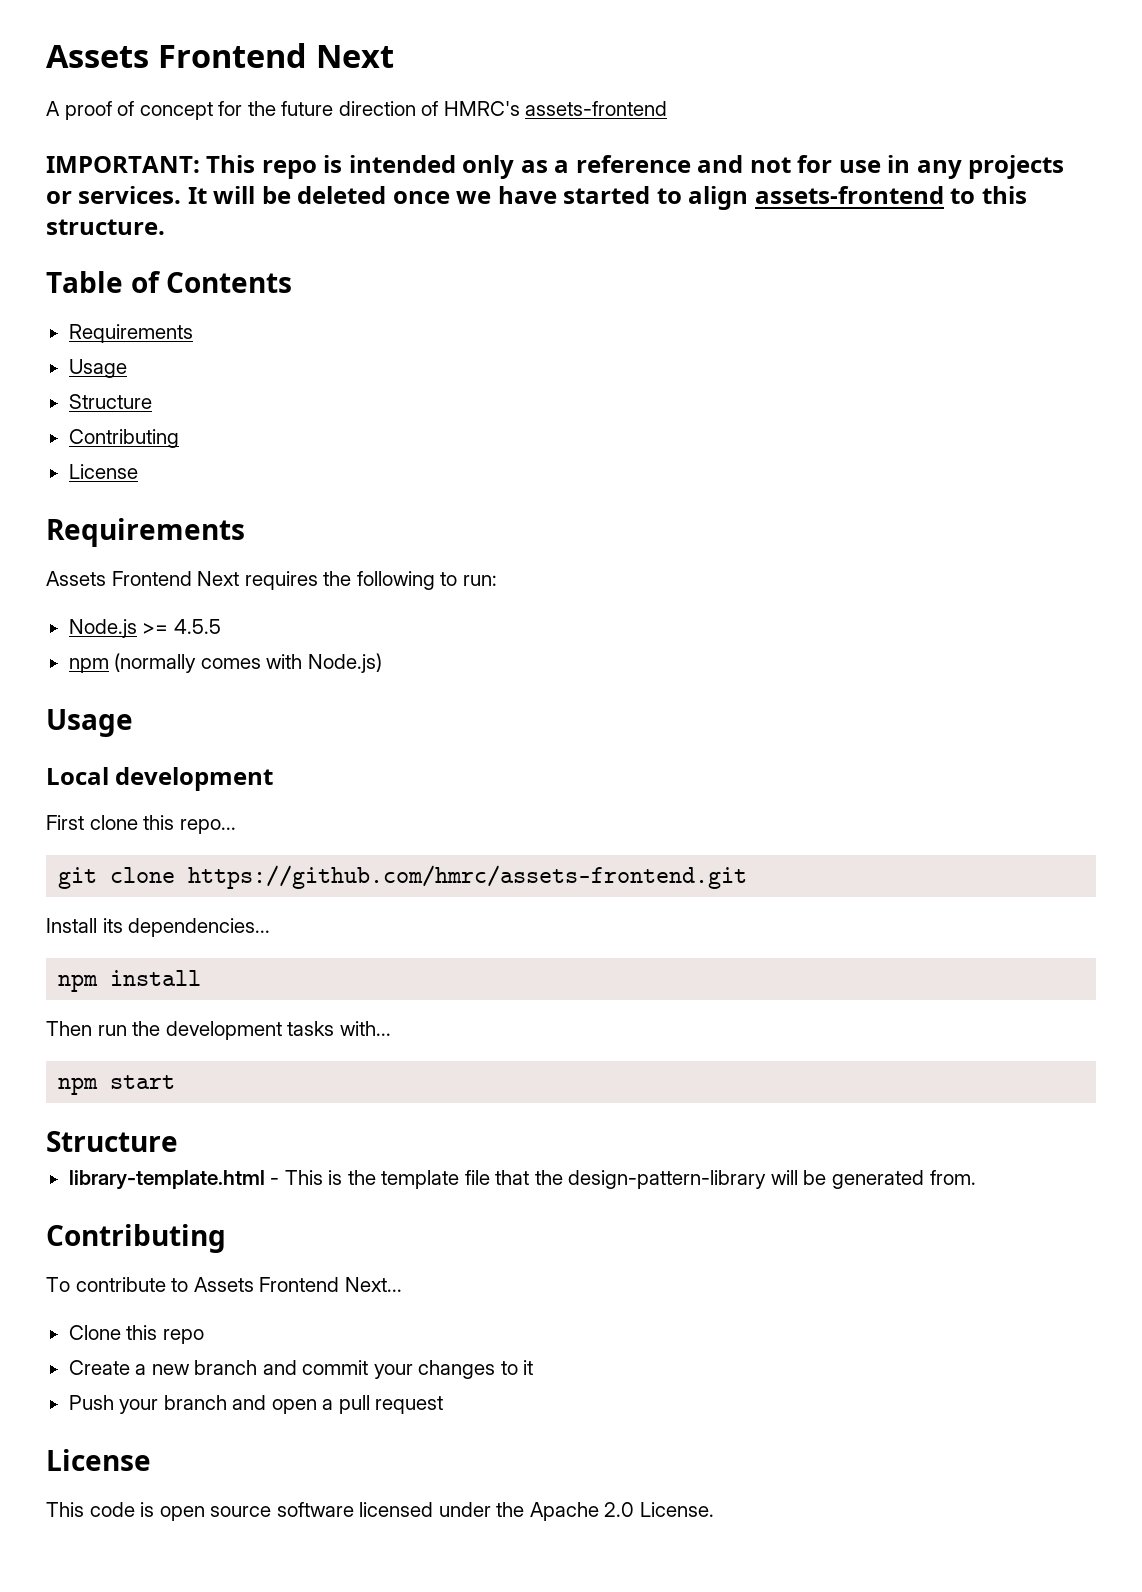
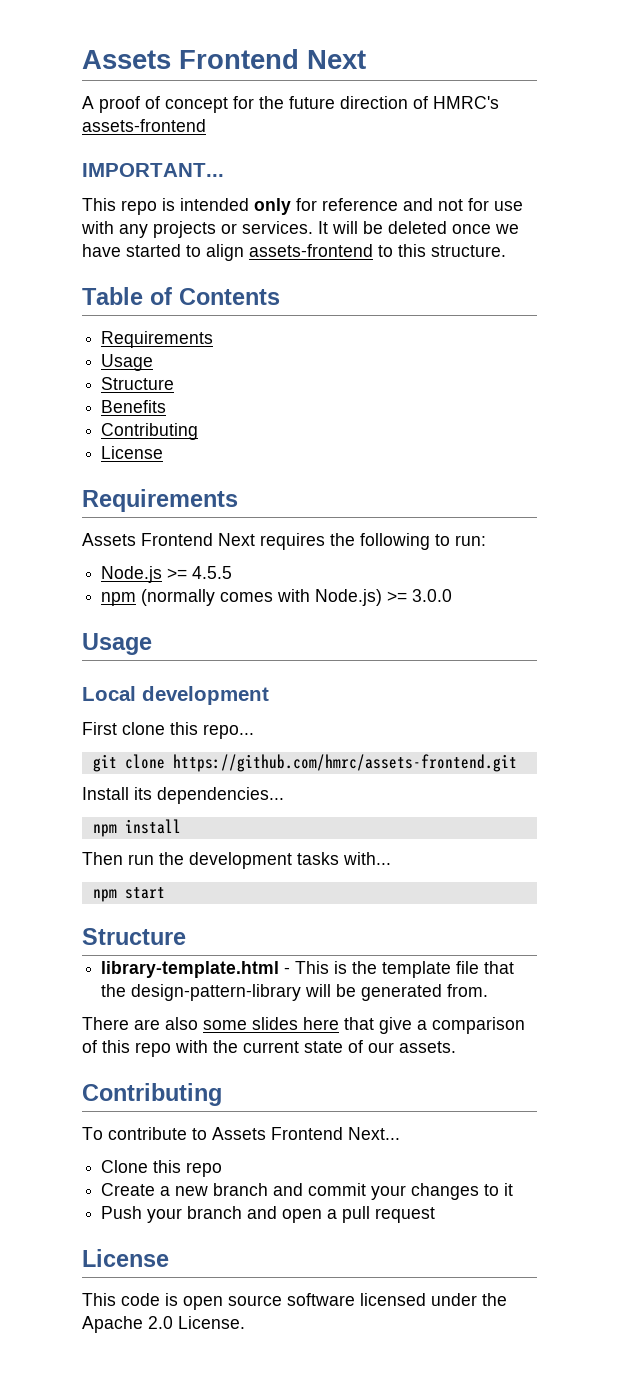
[46,156,200,173] IMPORTANT: -> [82,163,224,177] IMPORTANT... //
[520,160,570,173] as a -> [296,198,317,211] for
[887,155,911,173] in -> [81,221,114,234] with
(152, 401) none -> [101,400,167,413] // Benefits
(382, 663) none -> [387,589,453,602] >= 3.0.0
(976, 1177) none -> [82,1017,525,1034] [82,1040,456,1057] // There are also some slides here that give a comparison of this repo with the current state of our assets.

